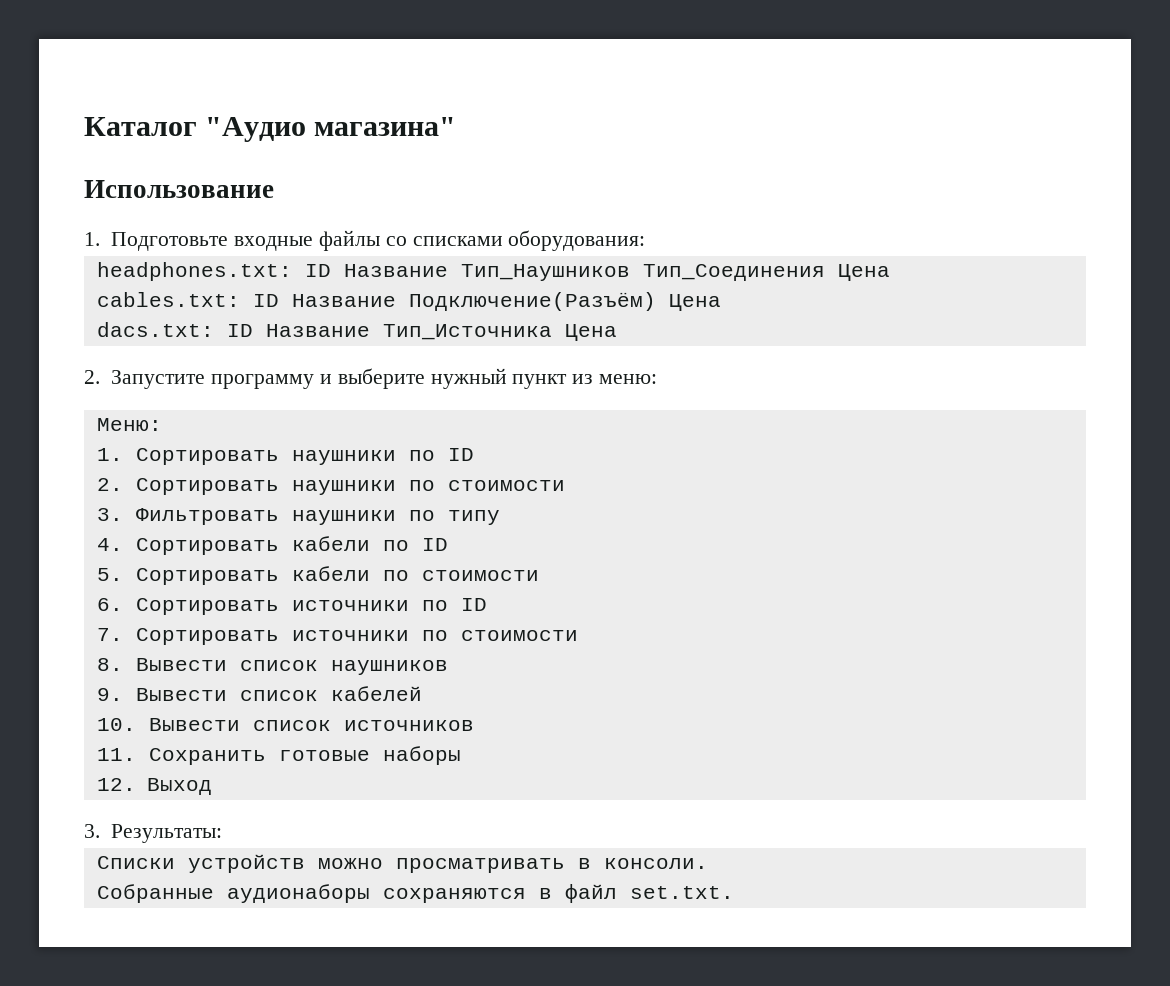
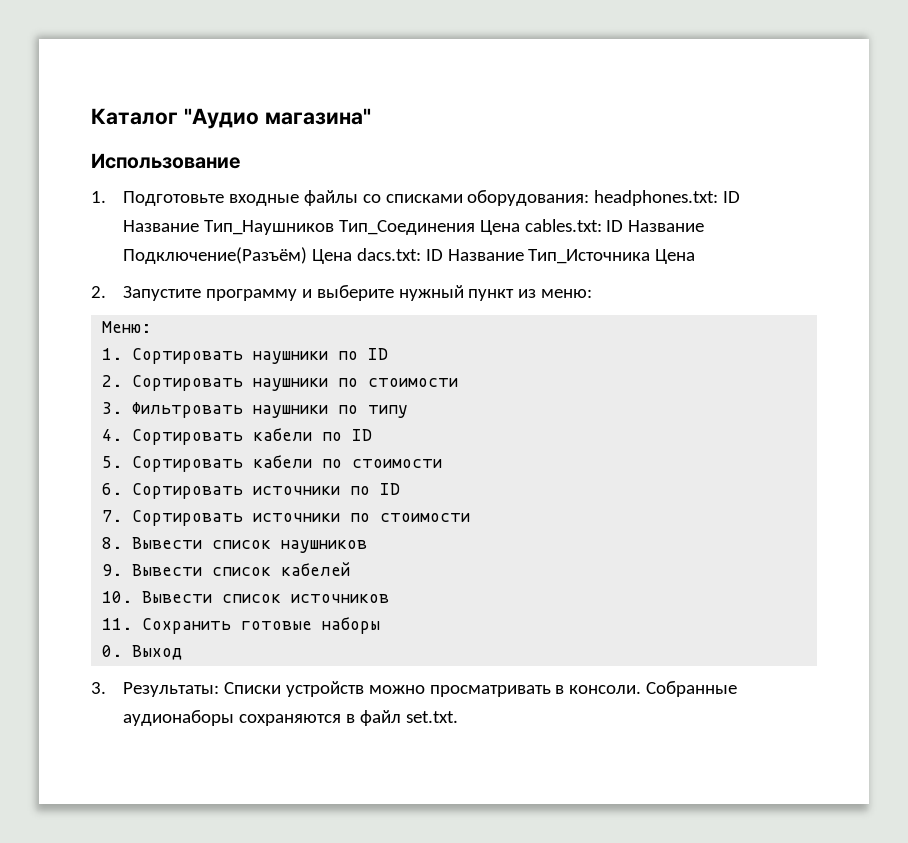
(646, 240) // -> (590, 198) none
(890, 272) // -> (520, 227) none
(721, 302) // -> (352, 256) none
[96,778,136,791] 12. -> [102,645,123,657] 0.
(223, 833) // -> (219, 689) none
(708, 863) // -> (642, 689) none

